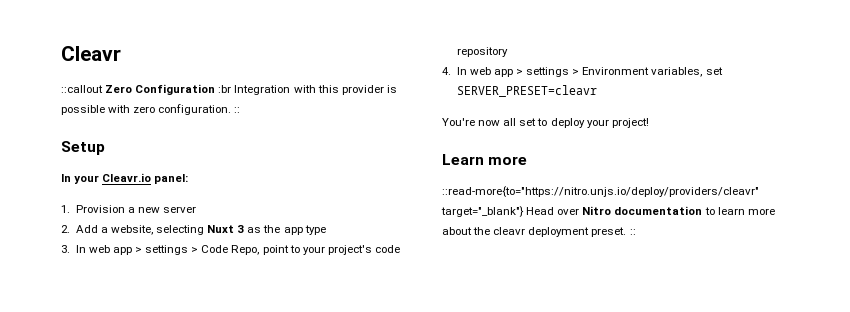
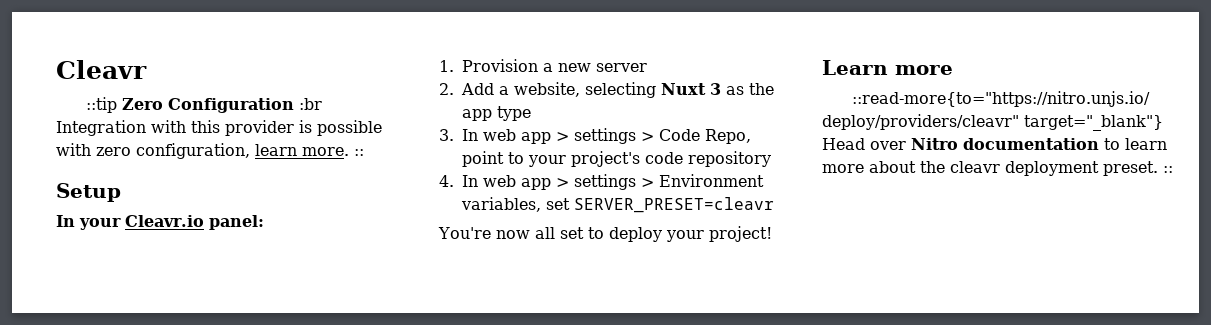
[61,85,103,93] ::callout -> [86,97,118,113] ::tip
[158,104,232,115] configuration. -> [136,143,349,159] configuration, learn more.

